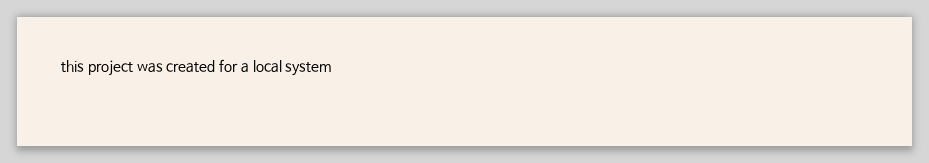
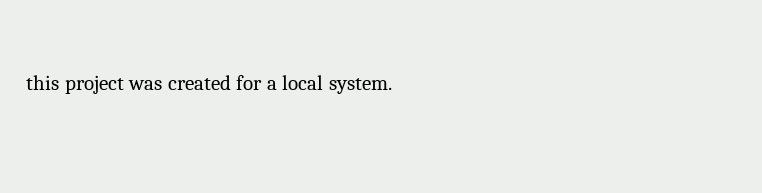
[285,62,332,76] system -> [328,78,392,94] system.

